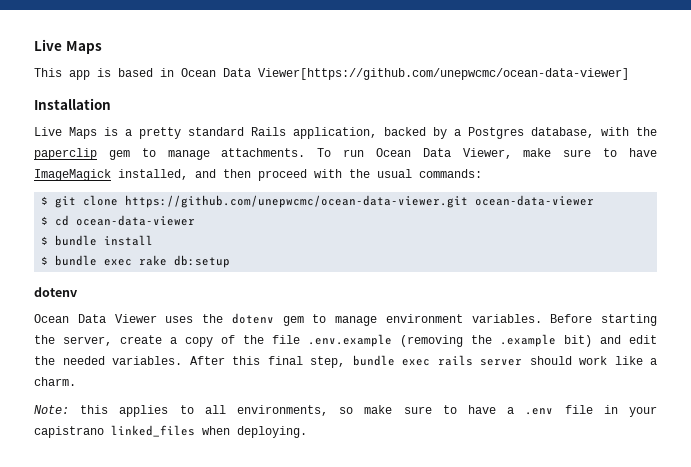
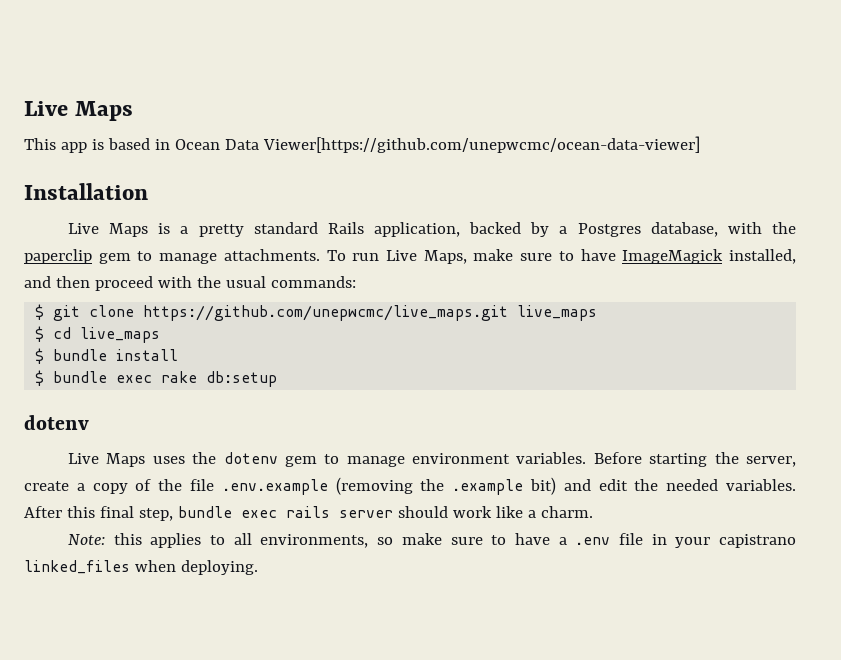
[375,148,512,159] Ocean Data Viewer, -> [386,250,467,264] Live Maps,
[125,195,595,208] https://github.com/unepwcmc/ocean-data-viewer.git ocean-data-viewer -> [143,305,598,321] https://github.com/unepwcmc/live_maps.git live_maps
[76,215,196,226] ocean-data-viewer -> [80,327,161,343] live_maps
[34,314,157,323] Ocean Data Viewer -> [68,453,146,467] Live Maps

